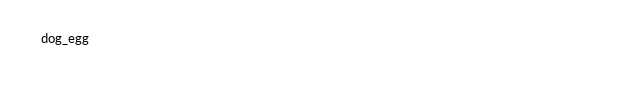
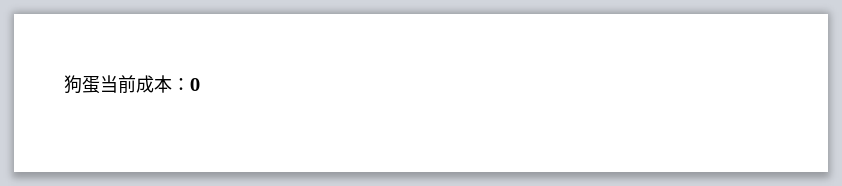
[41,33,89,45] dog_egg -> [64,75,200,94] 狗蛋当前成本：0

